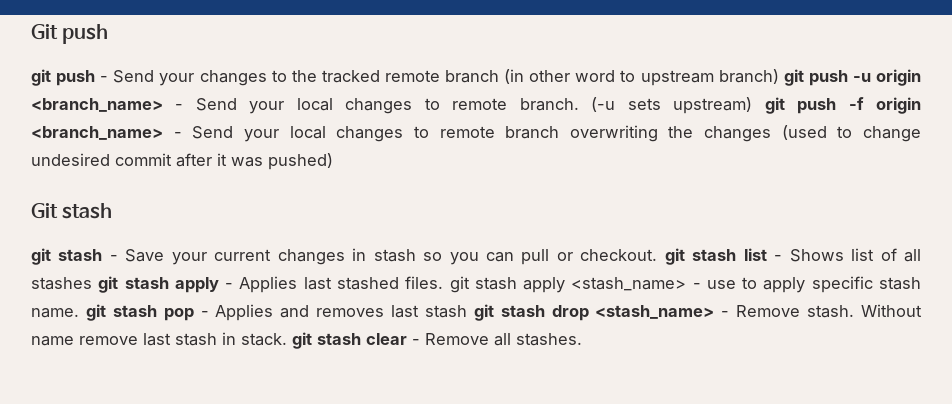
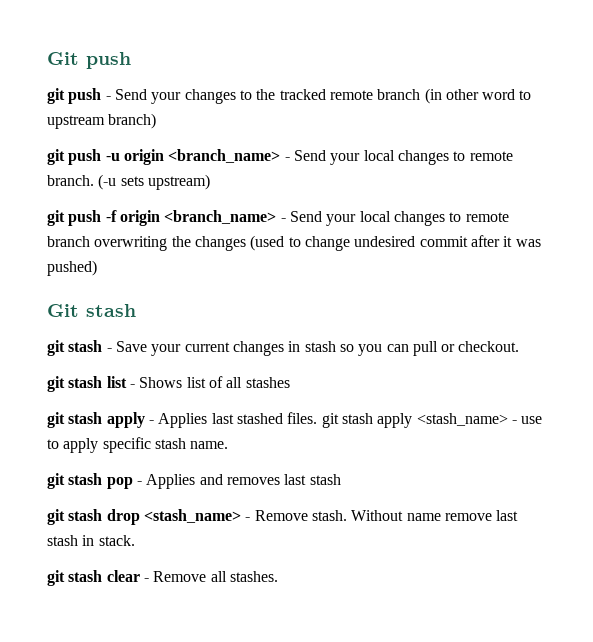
(779, 76) none -> (157, 121) //
(753, 105) none -> (210, 182) //
(658, 255) none -> (520, 346) //
(92, 283) none -> (290, 382) //
(79, 313) none -> (229, 445) //
(467, 311) none -> (341, 479) //
(287, 339) none -> (135, 540) //

